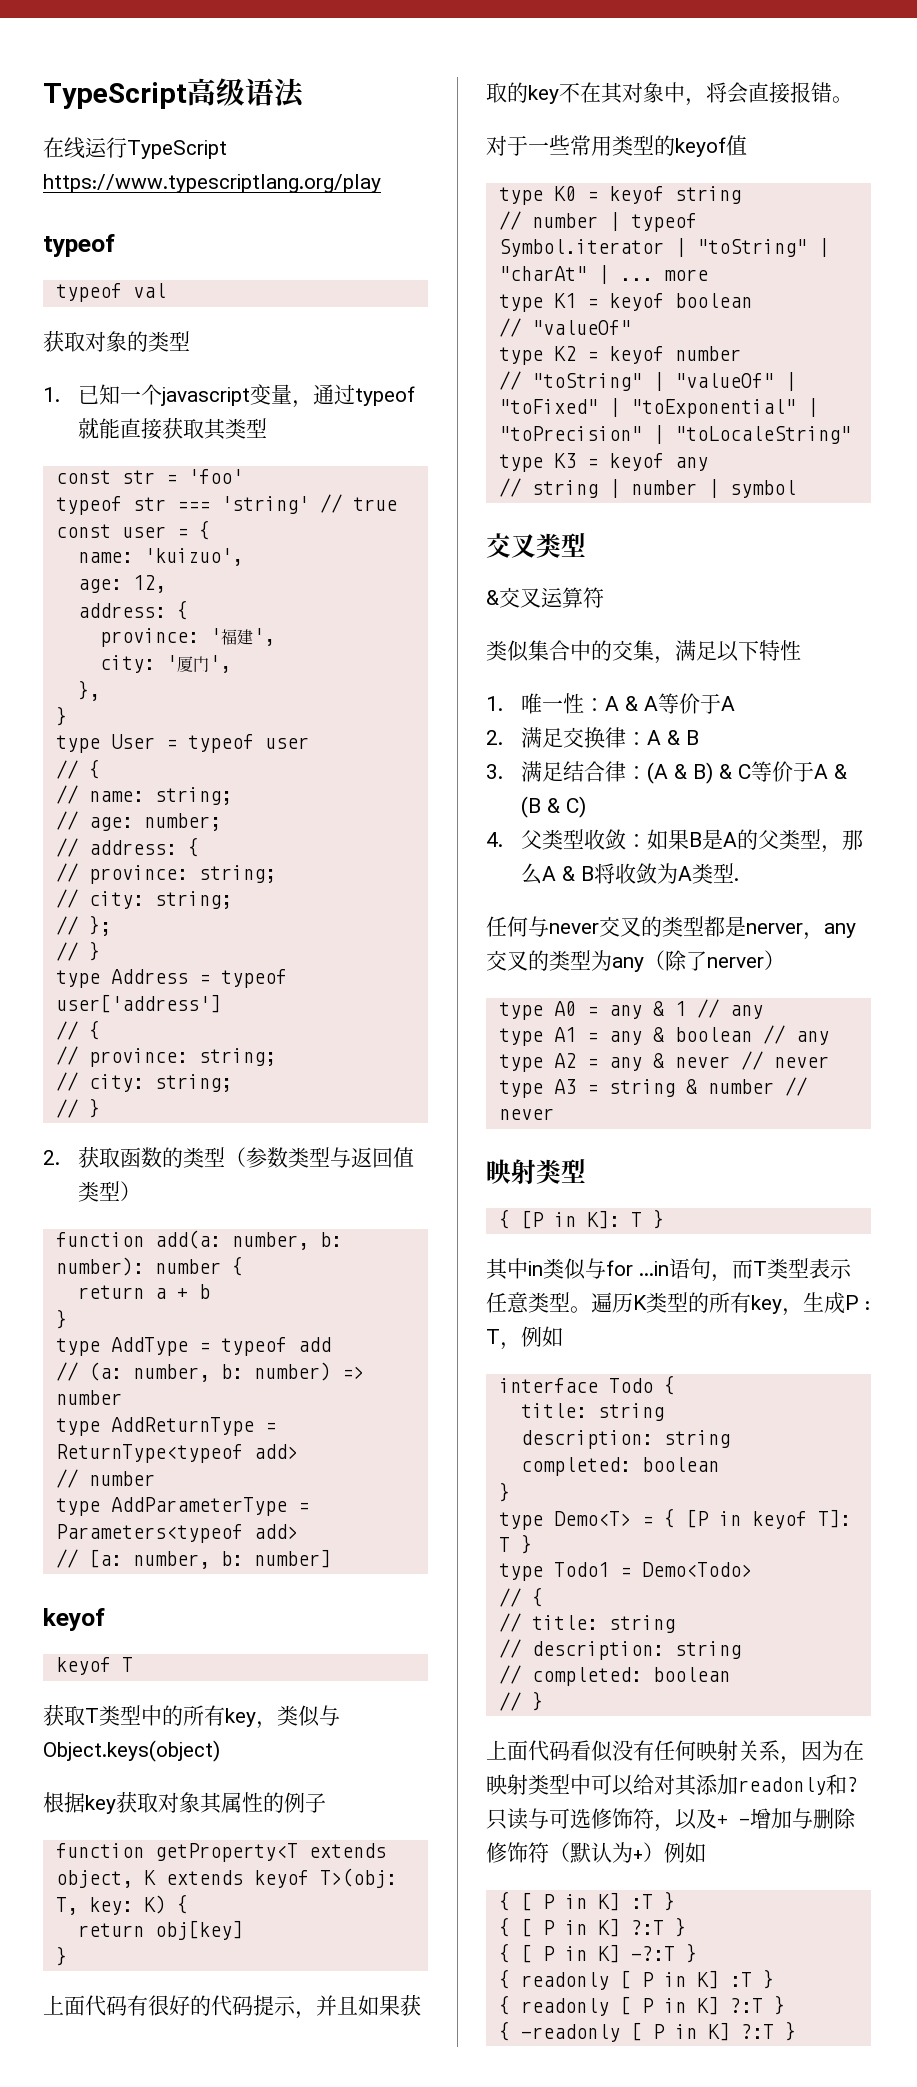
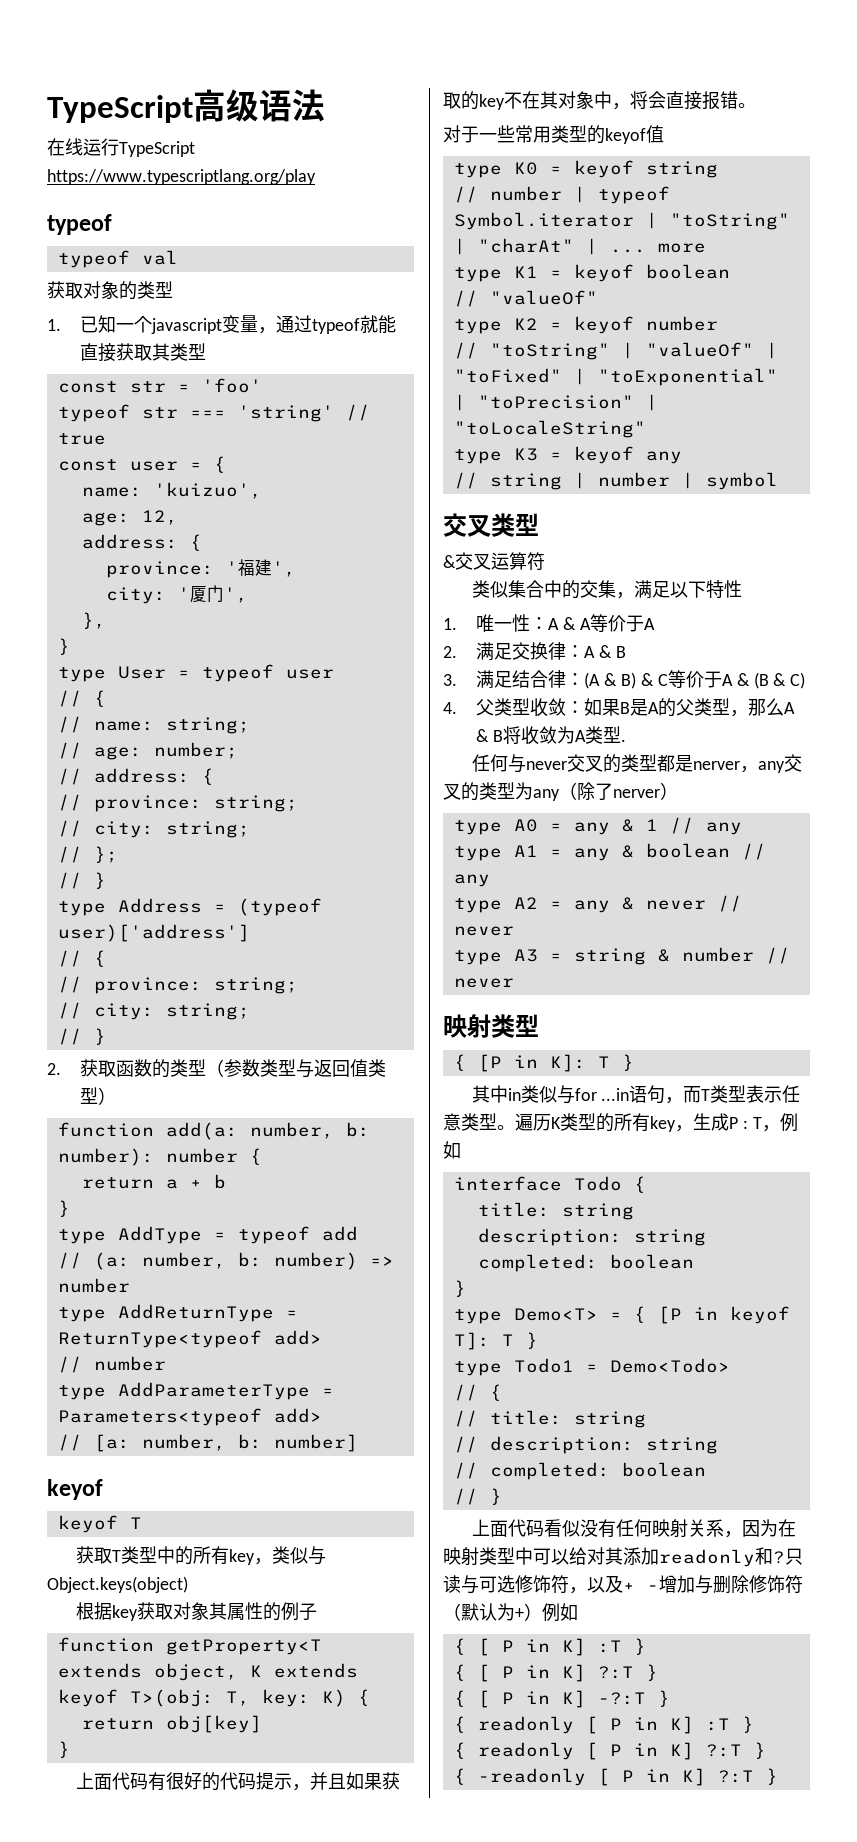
[220,969,287,988] [55,994,221,1013] typeof user['address'] -> [237,898,322,916] [57,924,250,942] (typeof user)['address']

